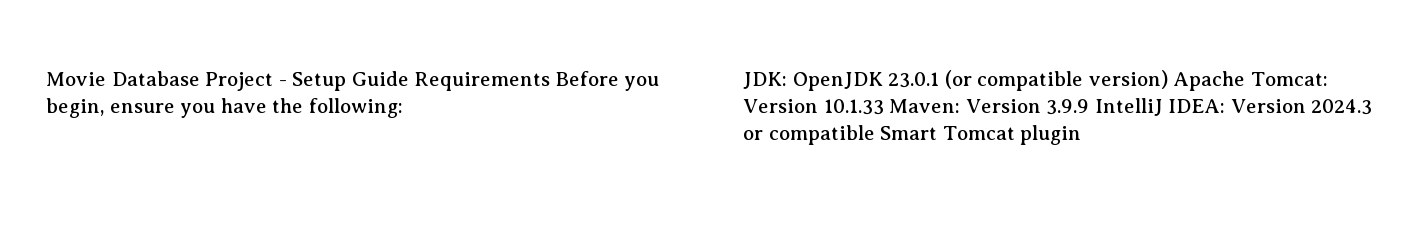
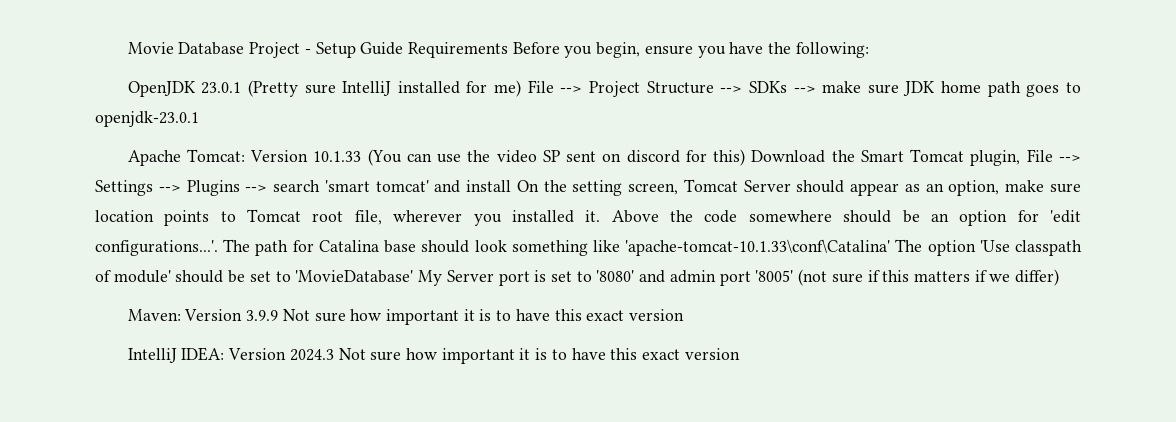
[743,72,787,89] JDK: -> (869, 50) none
[944,70,1328,91] [743,98,1373,116] [743,125,1082,145] (or compatible version) Apache Tomcat: Version 10.1.33 Maven: Version 3.9.9 IntelliJ IDEA: Version 2024.3 or compatible Smart Tomcat plugin -> [247,80,1081,97] [95,111,199,127] [127,149,1082,166] [95,179,1082,196] [95,209,1081,226] [95,239,1082,256] [95,269,1060,286] [127,309,685,325] [127,347,740,364] (Pretty sure IntelliJ installed for me) File --> Project Structure --> SDKs --> make sure JDK home path goes to openjdk-23.0.1 // Apache Tomcat: Version 10.1.33 (You can use the video SP sent on discord for this) Download the Smart Tomcat plugin, File --> Settings --> Plugins --> search 'smart tomcat' and install On the setting screen, Tomcat Server should appear as an option, make sure location points to Tomcat root file, wherever you installed it. Above the code somewhere should be an option for 'edit configurations...'. The path for Catalina base should look something like 'apache-tomcat-10.1.33\conf\Catalina' The option 'Use classpath of module' should be set to 'MovieDatabase' My Server port is set to '8080' and admin port '8005' (not sure if this matters if we differ) // Maven: Version 3.9.9 Not sure how important it is to have this exact version // IntelliJ IDEA: Version 2024.3 Not sure how important it is to have this exact version

